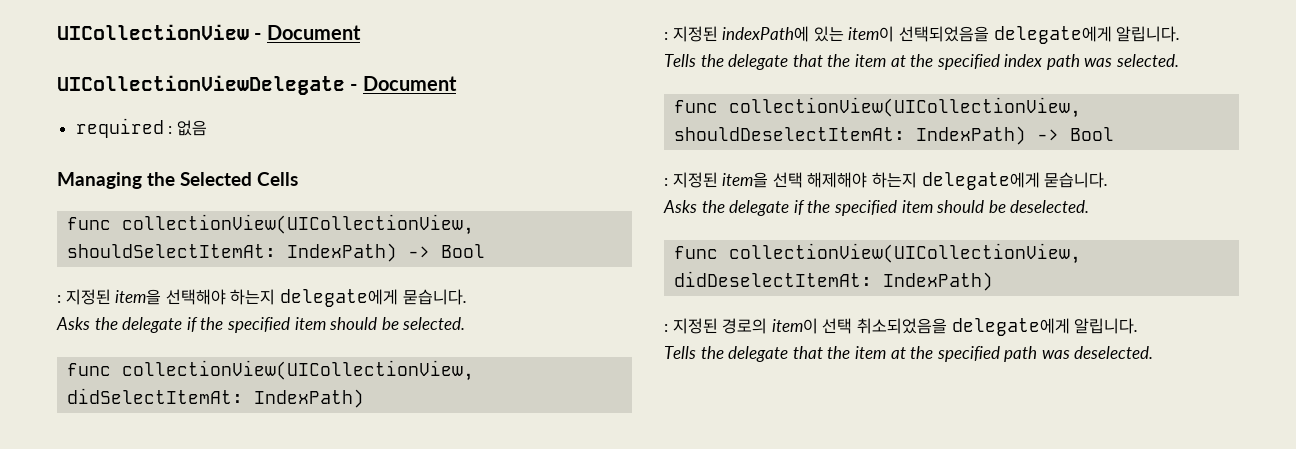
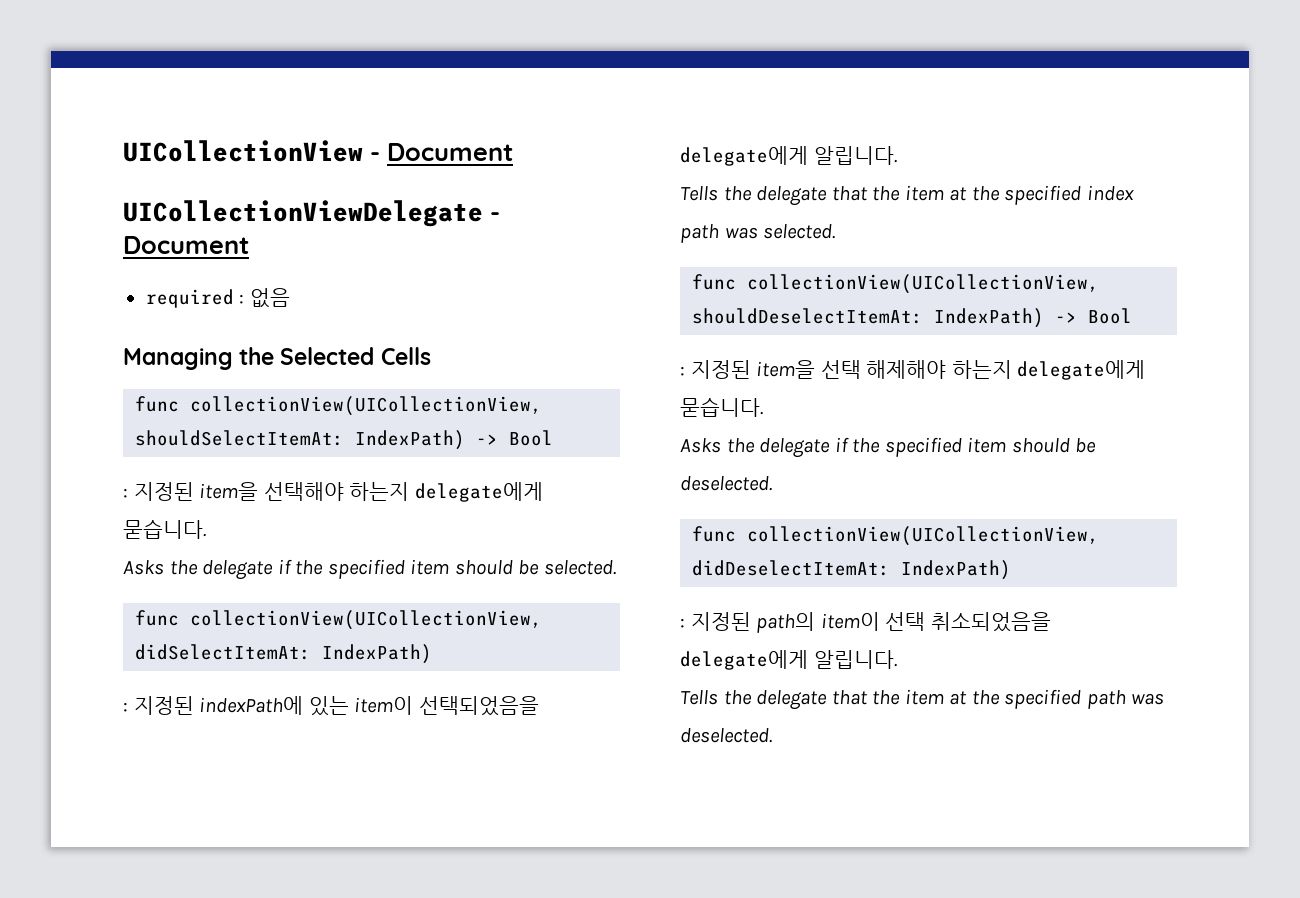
[722,318,768,334] 경로의 -> [756,612,816,633] path의

